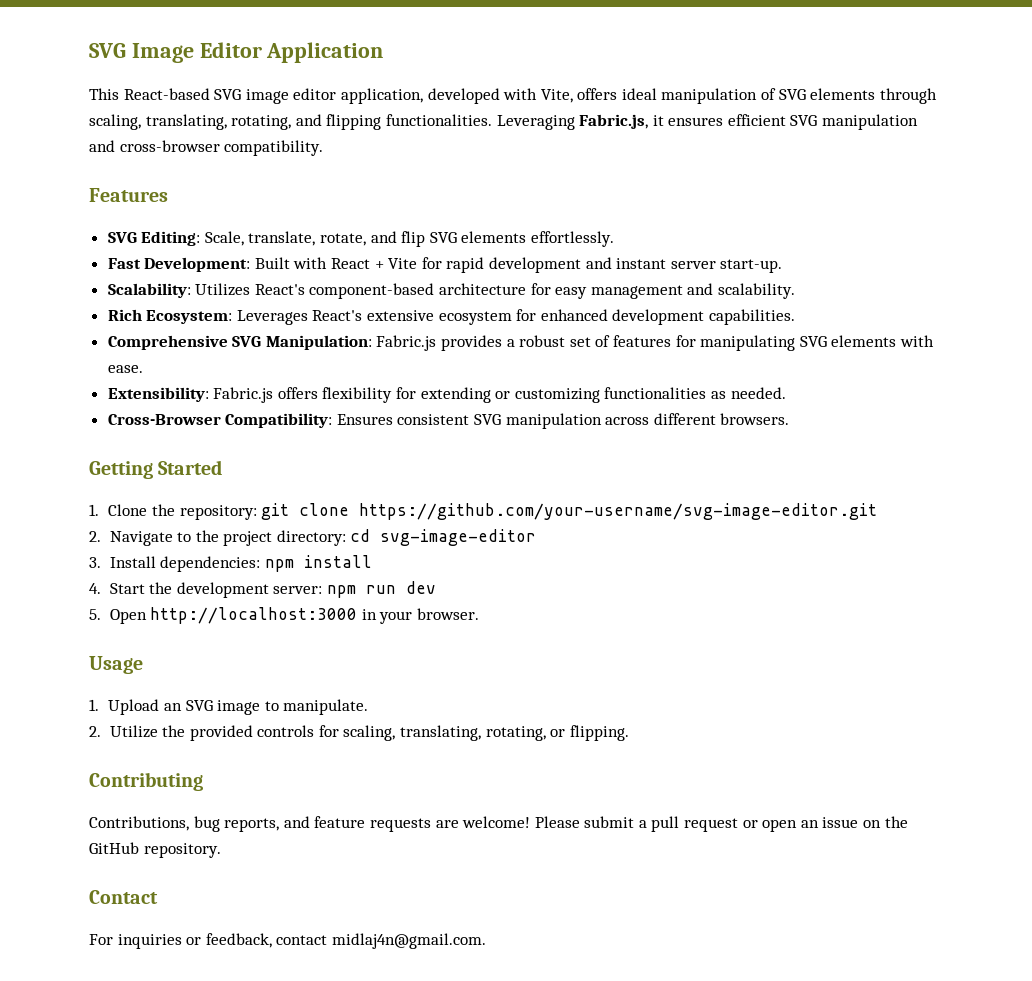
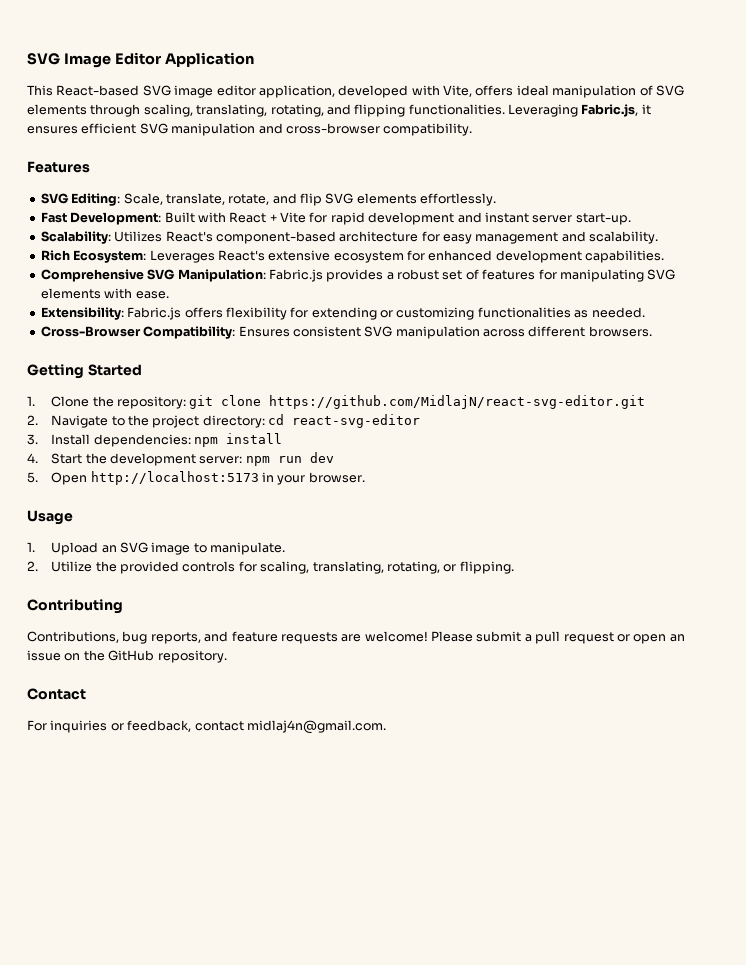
[359,503,878,520] https://github.com/your-username/svg-image-editor.git -> [269,395,646,409] https://github.com/MidlajN/react-svg-editor.git
[380,529,537,546] svg-image-editor -> [292,414,421,428] react-svg-editor
[150,607,358,624] http://localhost:3000 -> [90,471,259,485] http://localhost:5173

